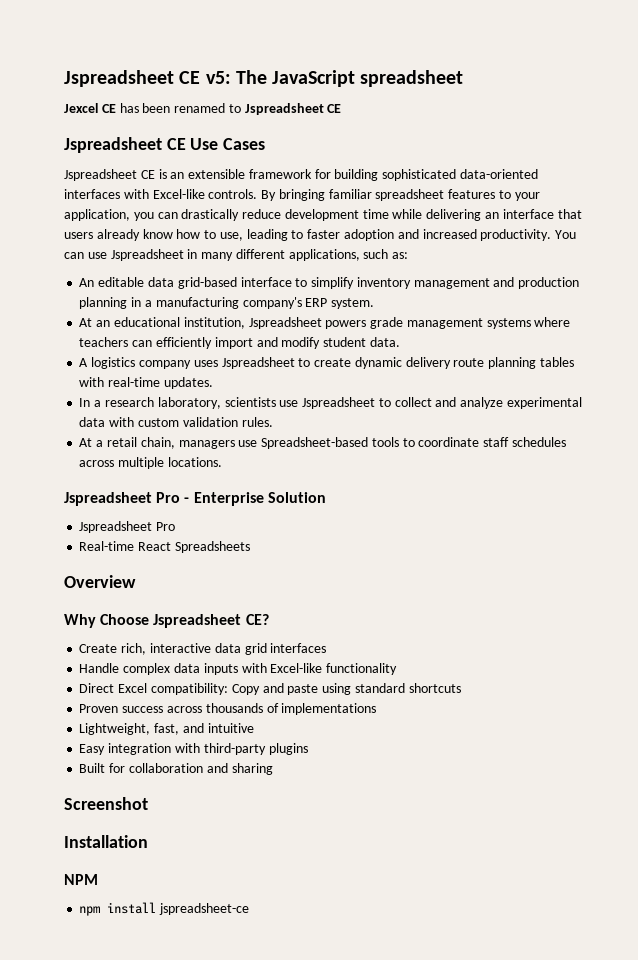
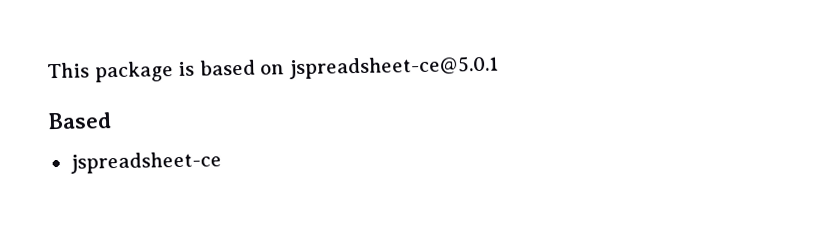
[64,70,464,87] [64,103,342,115] [64,137,266,153] [64,169,539,181] [64,189,540,201] [64,209,582,221] [64,229,577,241] [64,249,409,261] [79,277,580,289] [79,297,375,309] [79,317,571,329] [79,337,400,349] [79,357,574,369] [79,377,213,389] [79,397,582,409] [79,417,273,427] [79,437,566,449] [79,457,222,469] [64,492,326,506] [79,521,176,533] [79,541,250,553] [64,575,136,588] [64,614,269,628] [79,643,327,655] [79,663,398,675] [79,683,461,695] [79,703,377,715] [79,723,254,735] [79,743,308,755] [79,763,273,775] [64,797,148,810] [64,835,148,848] [64,874,98,885] [79,902,157,916] Jspreadsheet CE v5: The JavaScript spreadsheet // Jexcel CE has been renamed to Jspreadsheet CE // Jspreadsheet CE Use Cases // Jspreadsheet CE is an extensible framework for building sophisticated data-oriented interfaces with Excel-like controls. By bringing familiar spreadsheet features to your application, you can drastically reduce development time while delivering an interface that users already know how to use, leading to faster adoption and increased productivity. You can use Jspreadsheet in many different applications, such as: // An editable data grid-based interface to simplify inventory management and production planning in a manufacturing company's ERP system. // At an educational institution, Jspreadsheet powers grade management systems where teachers can efficiently import and modify student data. // A logistics company uses Jspreadsheet to create dynamic delivery route planning tables with real-time updates. // In a research laboratory, scientists use Jspreadsheet to collect and analyze experimental data with custom validation rules. // At a retail chain, managers use Spreadsheet-based tools to coordinate staff schedules across multiple locations. // Jspreadsheet Pro - Enterprise Solution // Jspreadsheet Pro // Real-time React Spreadsheets // Overview // Why Choose Jspreadsheet CE? // Create rich, interactive data grid interfaces // Handle complex data inputs with Excel-like functionality // Direct Excel compatibility: Copy and paste using standard shortcuts // Proven success across thousands of implementations // Lightweight, fast, and intuitive // Easy integration with third-party plugins // Built for collaboration and sharing // Screenshot // Installation // NPM // npm install -> [47,55,499,83] [47,112,112,130] This package is based on jspreadsheet-ce@5.0.1 // Based //

